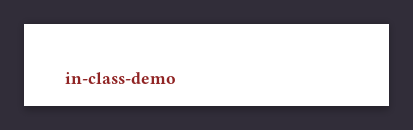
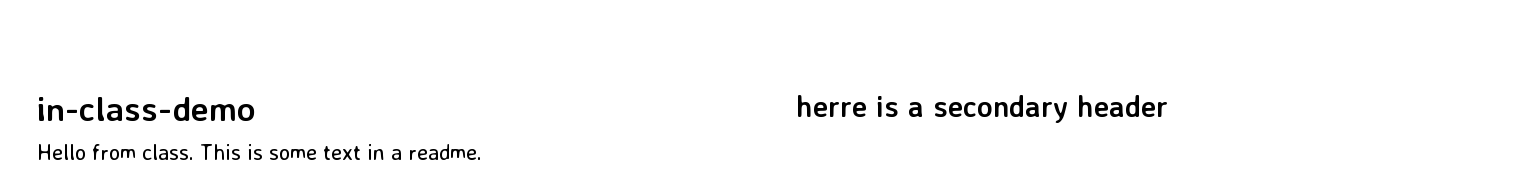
(176, 78) none -> [37,144,482,160] [796,95,1168,123] // Hello from class. This is some text in a readme. // herre is a secondary header

